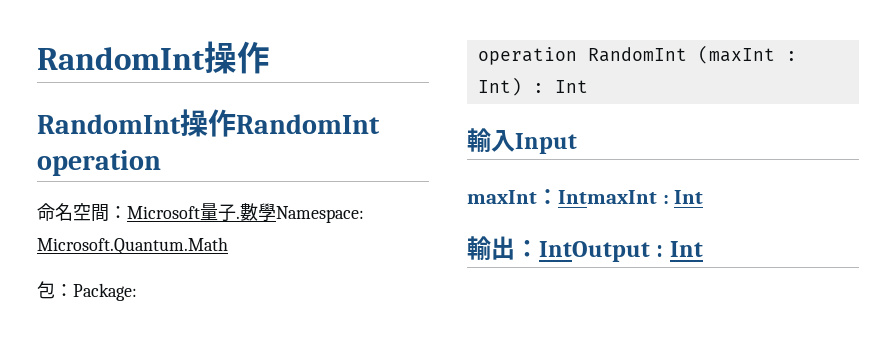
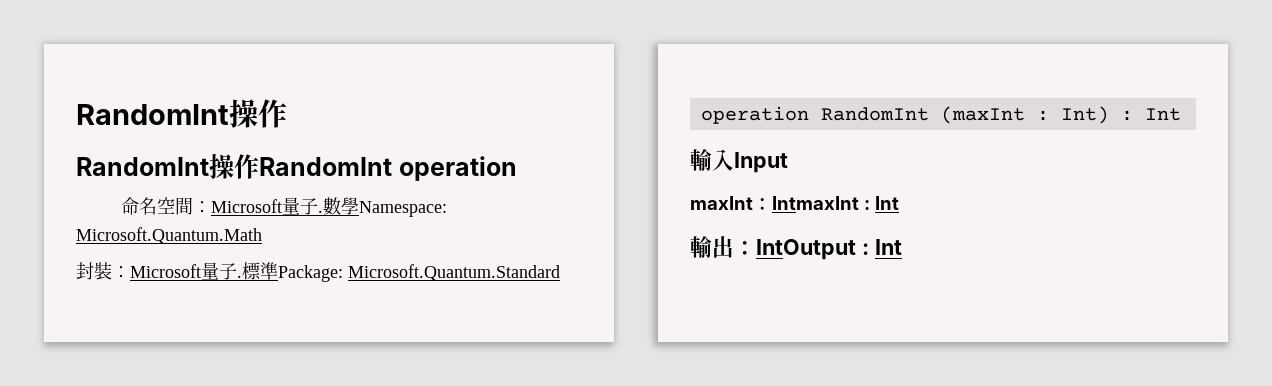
[37,281,73,299] 包： -> [76,262,278,280] 封裝：Microsoft量子.標準
(137, 292) none -> [348,264,560,281] Microsoft.Quantum.Standard

